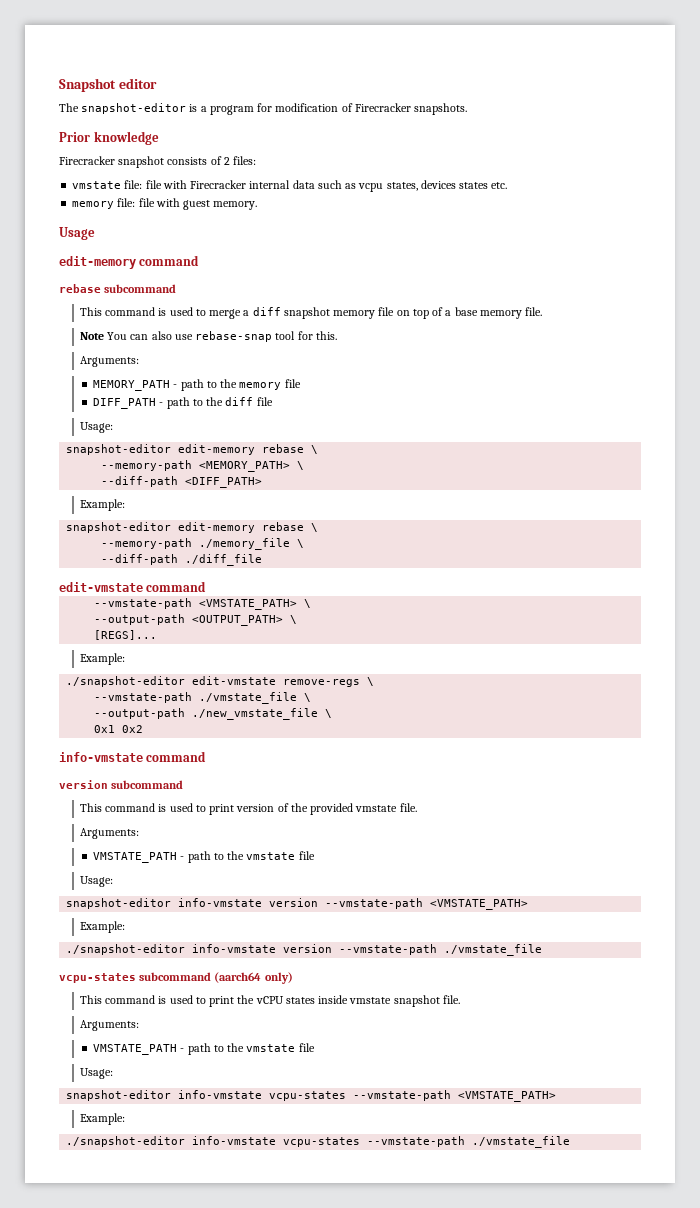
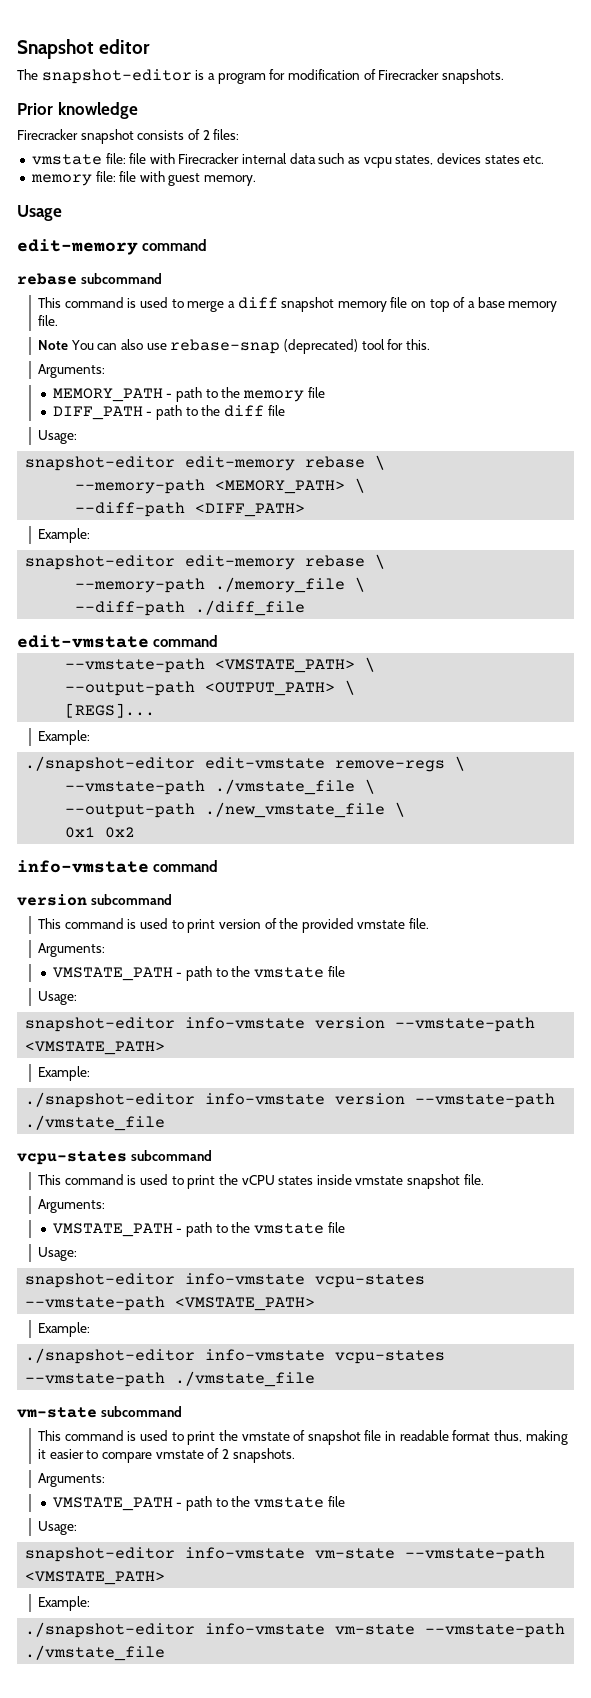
(273, 336) none -> [283,339,358,354] (deprecated)
[214,972,293,984] (aarch64 only) -> (212, 1155) none
(571, 1142) none -> [17,1406,182,1418] [37,1430,568,1445] [37,1448,295,1463] [37,1473,105,1487] [52,1496,345,1511] [37,1521,77,1535] [25,1547,546,1562] [25,1571,166,1585] [37,1596,90,1611] [25,1622,566,1638] [25,1645,166,1661] // vm-state subcommand // This command is used to print the vmstate of snapshot file in readable format thus, making it easier to compare vmstate of 2 snapshots. // Arguments: // VMSTATE_PATH - path to the vmstate file // Usage: // snapshot-editor info-vmstate vm-state --vmstate-path <VMSTATE_PATH> // Example: // ./snapshot-editor info-vmstate vm-state --vmstate-path ./vmstate_file

